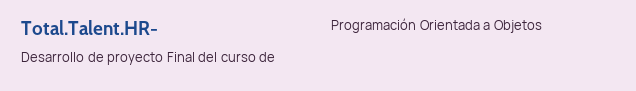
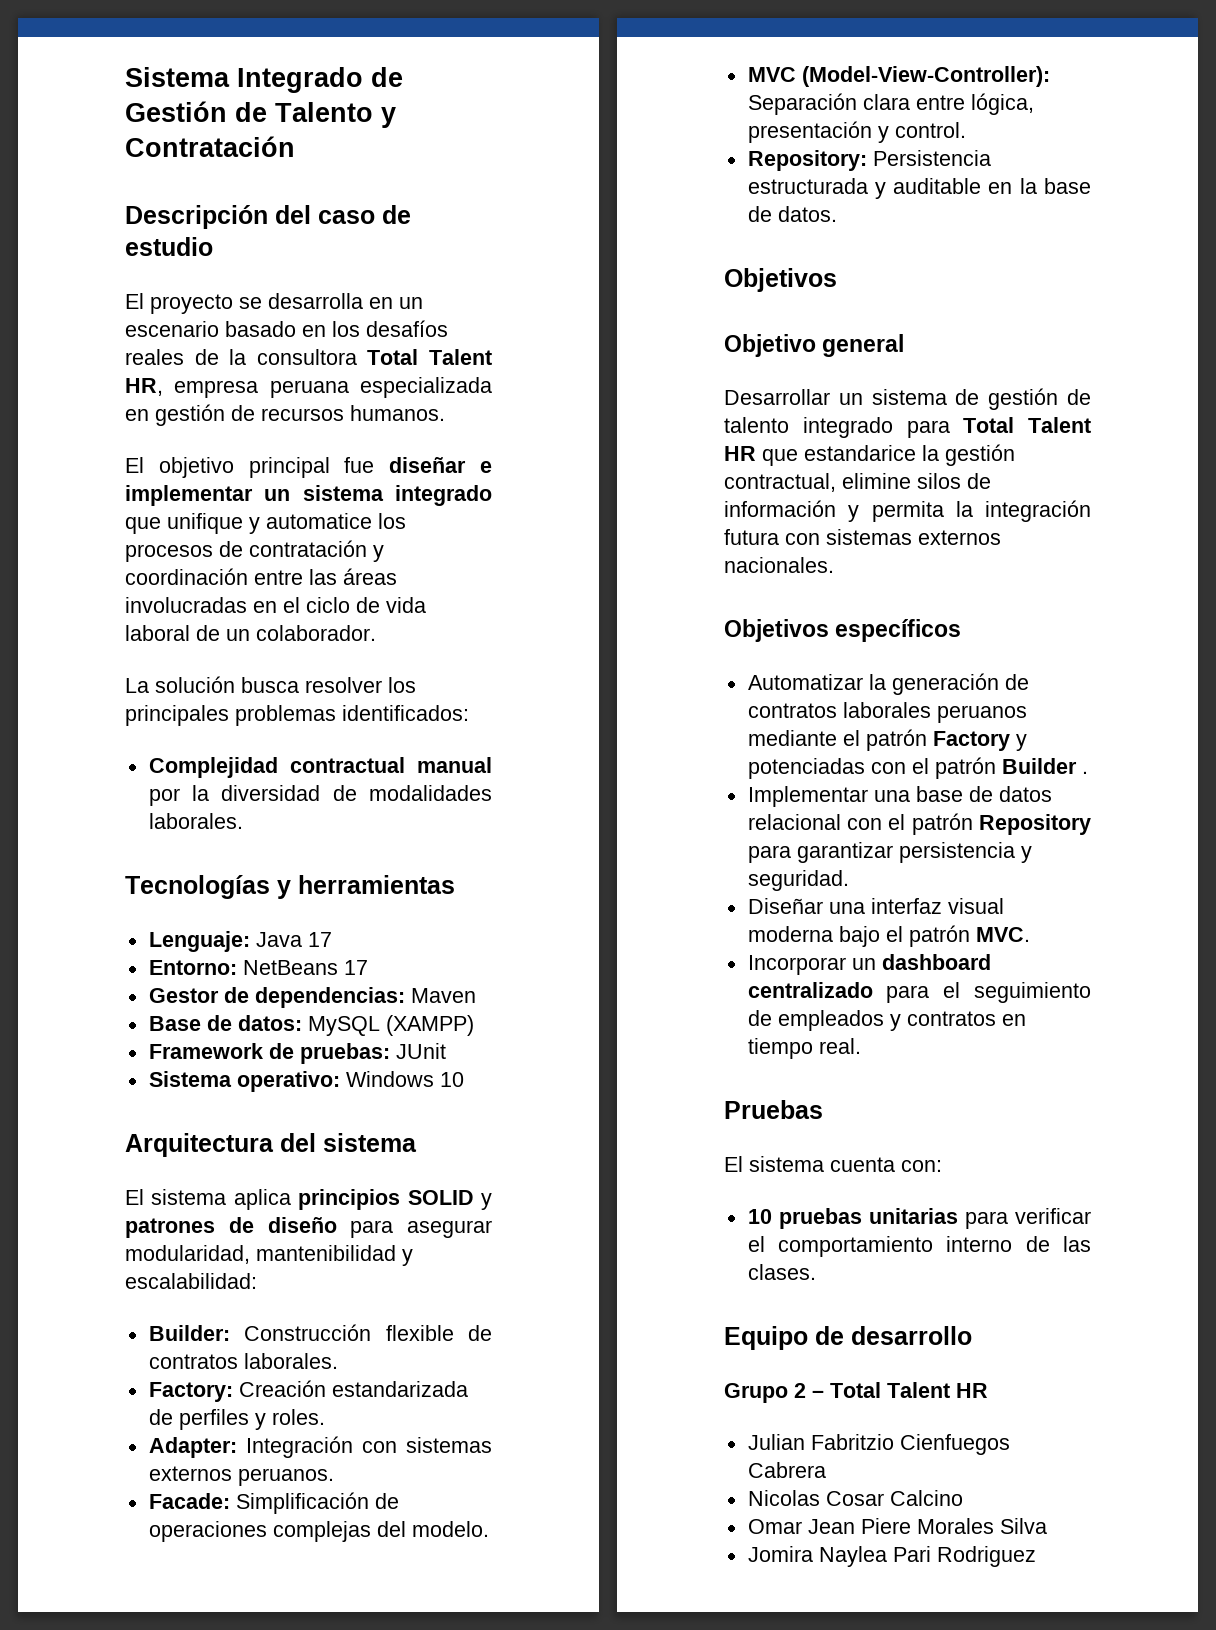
[21,20,158,35] [21,52,276,65] [331,18,542,33] Total.Talent.HR- // Desarrollo de proyecto Final del curso de Programación Orientada a Objetos -> [125,67,403,93] [125,101,396,128] [125,136,295,157] [125,205,411,229] [125,237,213,256] [125,293,423,314] [125,320,448,337] [125,349,492,365] [125,377,492,398] [125,404,445,426] [125,457,492,478] [125,485,492,506] [125,513,406,534] [125,540,384,562] [125,568,397,585] [125,597,426,613] [125,625,376,641] [125,676,416,693] [125,705,469,726] [148,757,493,778] [148,785,492,806] [148,813,243,829] [125,875,455,899] [148,931,332,952] [148,960,368,975] [148,987,476,1008] [148,1015,474,1036] [148,1043,446,1064] [148,1071,464,1092] [125,1133,417,1157] [125,1189,492,1210] [125,1217,492,1238] [125,1245,413,1266] [125,1273,257,1289] [148,1324,492,1341] [148,1353,338,1369] [148,1380,468,1402] [148,1409,325,1430] [148,1436,492,1458] [148,1466,334,1486] [148,1492,399,1514] [148,1521,489,1542] [747,66,1050,87] [747,93,1034,115] [747,121,966,143] [747,150,991,171] [747,178,1091,199] [747,206,837,222] [724,268,837,292] [724,334,905,357] [724,388,1091,410] [724,417,1091,438] [724,444,1015,466] [724,473,991,492] [724,500,1091,522] [724,529,1001,545] [724,557,834,573] [724,619,962,642] [747,673,1029,695] [747,702,1027,723] [747,729,1027,751] [747,757,1088,779] [747,786,1052,807] [747,813,1091,835] [747,842,1032,863] [747,870,849,891] [747,898,1004,914] [747,925,1030,947] [747,954,991,975] [747,982,1091,1003] [747,1010,1026,1031] [747,1038,861,1059] [724,1100,823,1119] [724,1156,942,1172] [747,1208,1091,1229] [747,1236,1091,1257] [747,1264,816,1280] [724,1326,972,1350] [724,1382,988,1403] [747,1434,1010,1455] [747,1462,826,1478] [747,1490,963,1506] [747,1518,1047,1534] [747,1546,1036,1567] Sistema Integrado de Gestión de Talento y Contratación // Descripción del caso de estudio // El proyecto se desarrolla en un escenario basado en los desafíos reales de la consultora Total Talent HR, empresa peruana especializada en gestión de recursos humanos. // El objetivo principal fue diseñar e implementar un sistema integrado que unifique y automatice los procesos de contratación y coordinación entre las áreas involucradas en el ciclo de vida laboral de un colaborador. // La solución busca resolver los principales problemas identificados: // Complejidad contractual manual por la diversidad de modalidades laborales. // Tecnologías y herramientas // Lenguaje: Java 17 // Entorno: NetBeans 17 // Gestor de dependencias: Maven // Base de datos: MySQL (XAMPP) // Framework de pruebas: JUnit // Sistema operativo: Windows 10 // Arquitectura del sistema // El sistema aplica principios SOLID y patrones de diseño para asegurar modularidad, mantenibilidad y escalabilidad: // Builder: Construcción flexible de contratos laborales. // Factory: Creación estandarizada de perfiles y roles. // Adapter: Integración con sistemas externos peruanos. // Facade: Simplificación de operaciones complejas del modelo. // MVC (Model-View-Controller): Separación clara entre lógica, presentación y control. // Repository: Persistencia estructurada y auditable en la base de datos. // Objetivos // Objetivo general // Desarrollar un sistema de gestión de talento integrado para Total Talent HR que estandarice la gestión contractual, elimine silos de información y permita la integración futura con sistemas externos nacionales. // Objetivos específicos // Automatizar la generación de contratos laborales peruanos mediante el patrón Factory y potenciadas con el patrón Builder . // Implementar una base de datos relacional con el patrón Repository para garantizar persistencia y seguridad. // Diseñar una interfaz visual moderna bajo el patrón MVC. // Incorporar un dashboard centralizado para el seguimiento de empleados y contratos en tiempo real. // Pruebas // El sistema cuenta con: // 10 pruebas unitarias para verificar el comportamiento interno de las clases. // Equipo de desarrollo // Grupo 2 – Total Talent HR // Julian Fabritzio Cienfuegos Cabrera // Nicolas Cosar Calcino // Omar Jean Piere Morales Silva // Jomira Naylea Pari Rodriguez

